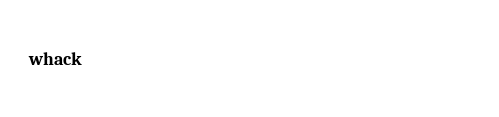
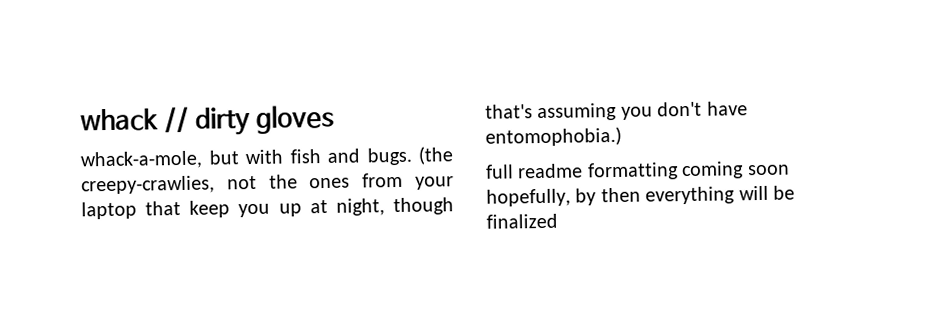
(82, 58) none -> [163,104,334,136] [80,146,453,170] [81,172,455,195] [81,197,454,220] [485,101,748,122] [485,126,622,147] [485,161,790,181] [486,185,795,207] [486,213,558,229] // dirty gloves // whack-a-mole, but with fish and bugs. (the creepy-crawlies, not the ones from your laptop that keep you up at night, though that's assuming you don't have entomophobia.) // full readme formatting coming soon hopefully, by then everything will be finalized

